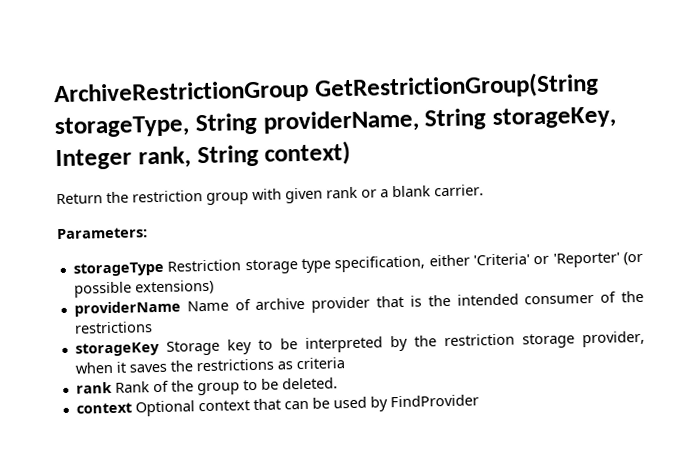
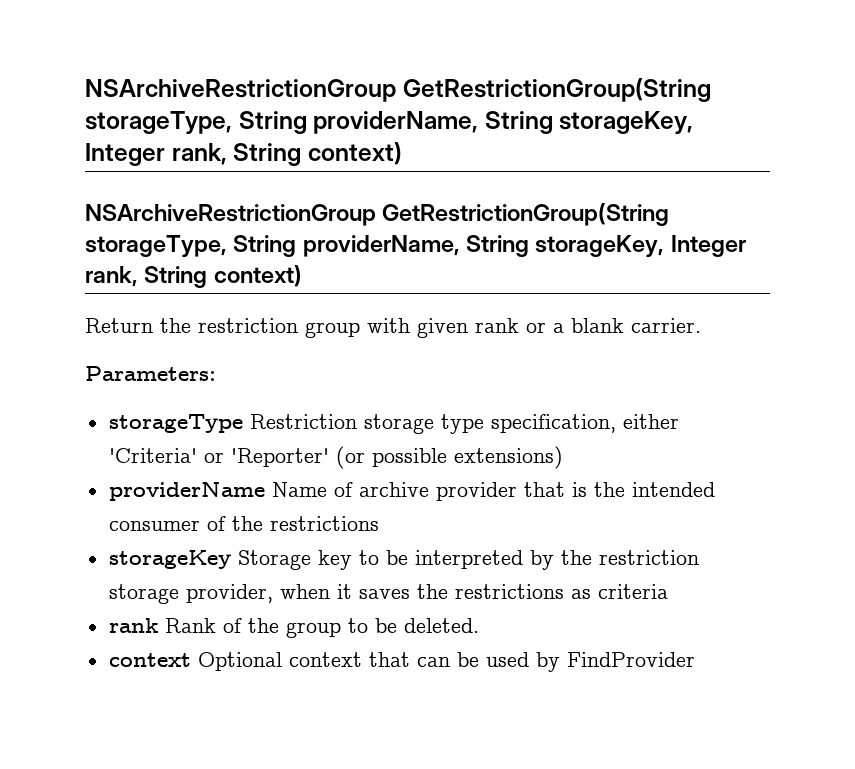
[53,79,309,107] ArchiveRestrictionGroup -> [85,78,711,102] [85,111,694,134] [85,142,402,166] [85,204,376,226] NSArchiveRestrictionGroup GetRestrictionGroup(String storageType, String providerName, String storageKey, Integer rank, String context) // NSArchiveRestrictionGroup

